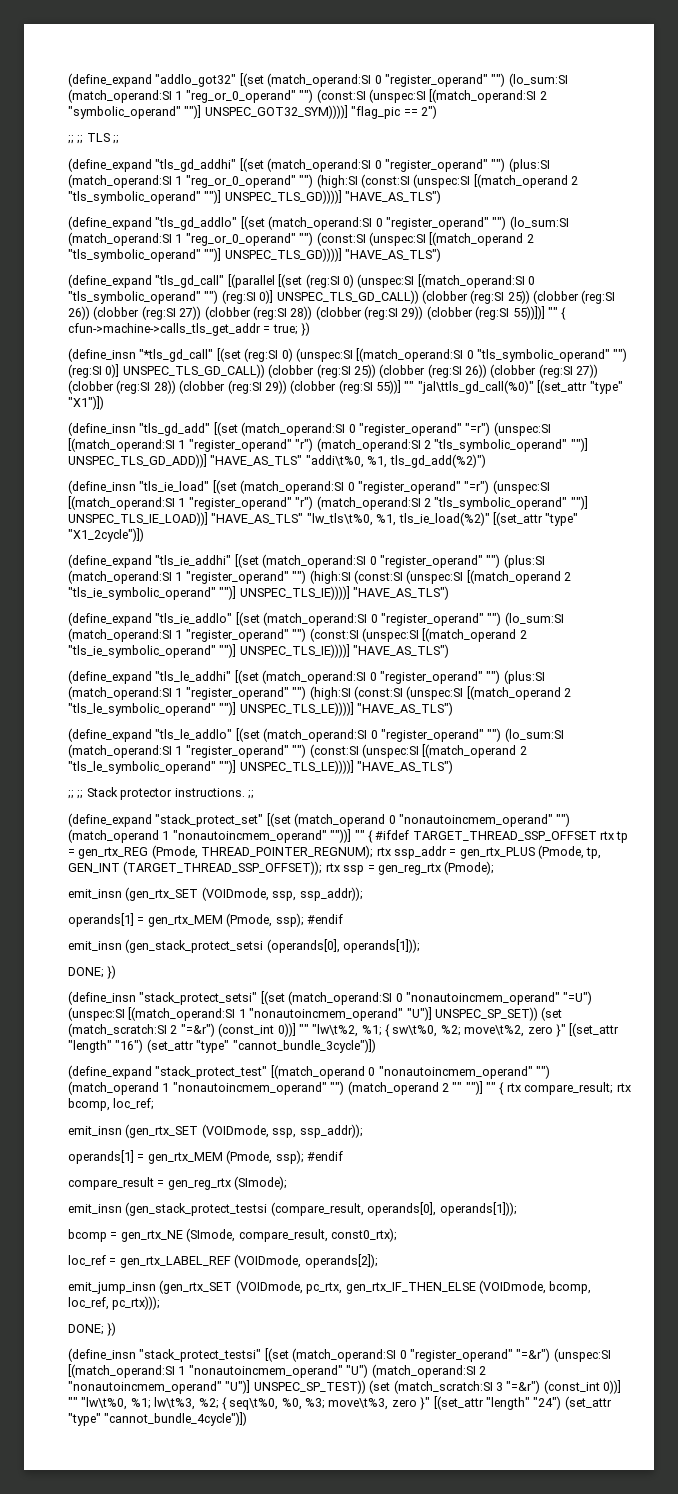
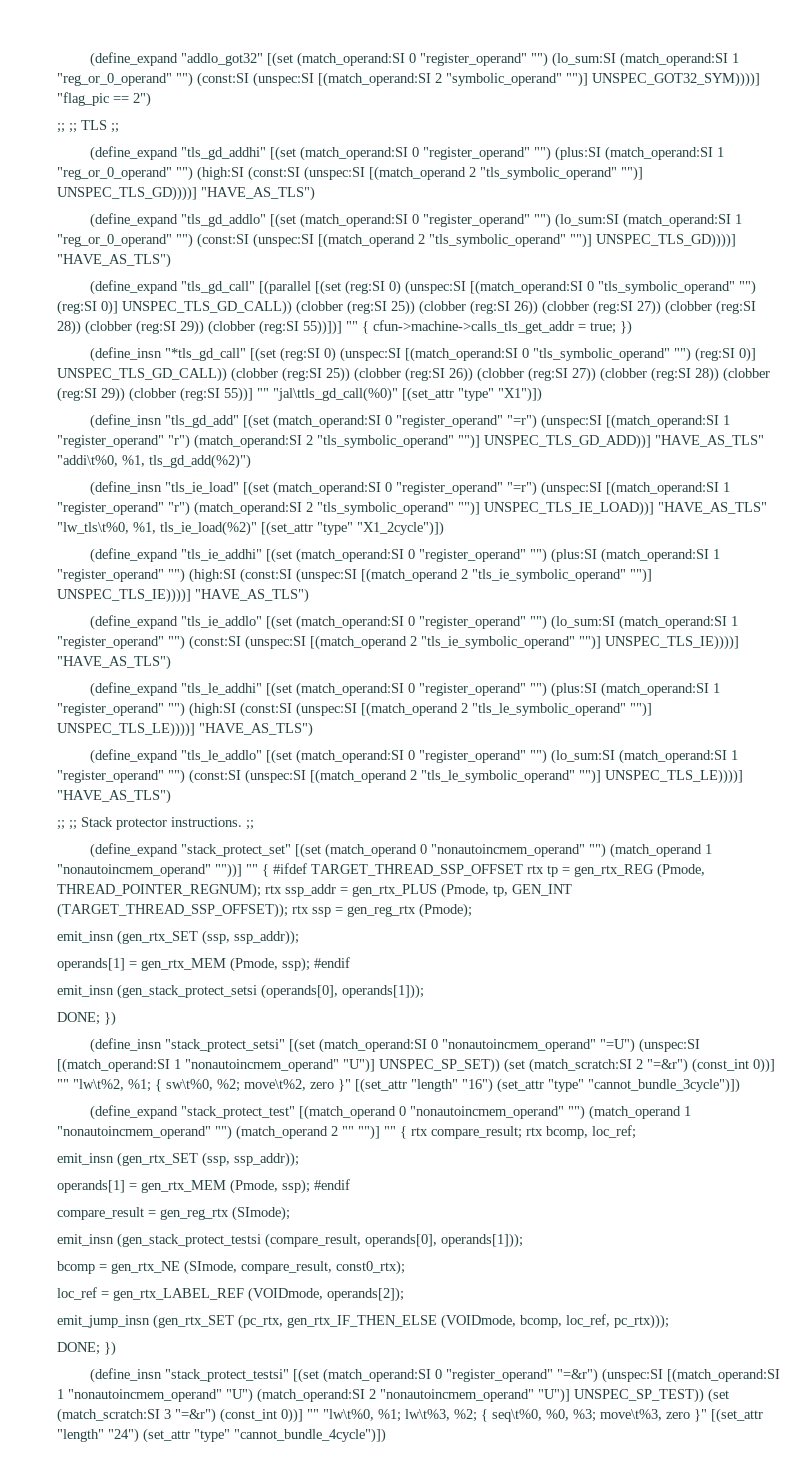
[201,887,297,901] (VOIDmode, ssp, -> [202,930,230,945] (ssp,
[201,1124,297,1138] (VOIDmode, ssp, -> [202,1152,230,1167] (ssp,
[235,1280,343,1294] (VOIDmode, pc_rtx, -> [238,1314,283,1329] (pc_rtx,

